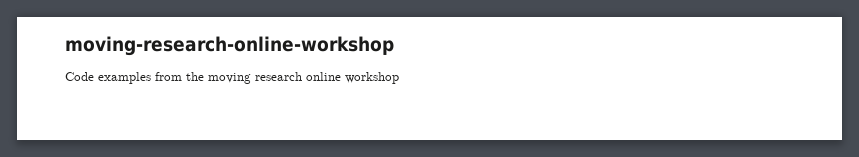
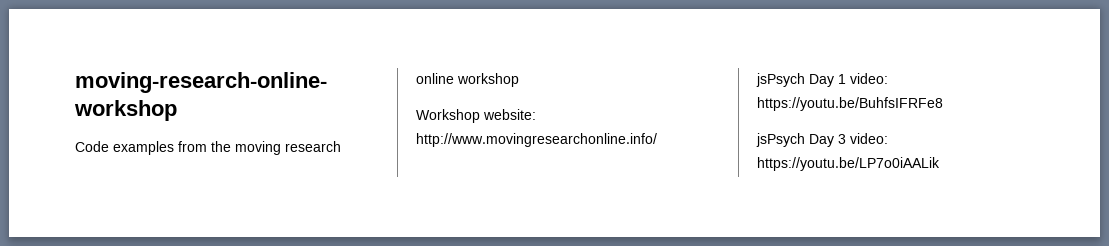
(399, 78) none -> [416,109,536,123] [416,133,657,147] [756,73,888,87] [757,97,943,111] [756,133,888,147] [757,157,940,171] // Workshop website: http://www.movingresearchonline.info/ // jsPsych Day 1 video: https://youtu.be/BuhfsIFRFe8 // jsPsych Day 3 video: https://youtu.be/LP7o0iAALik

